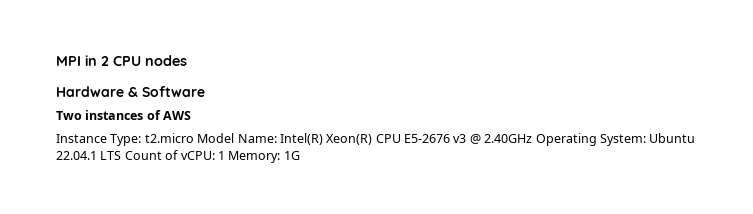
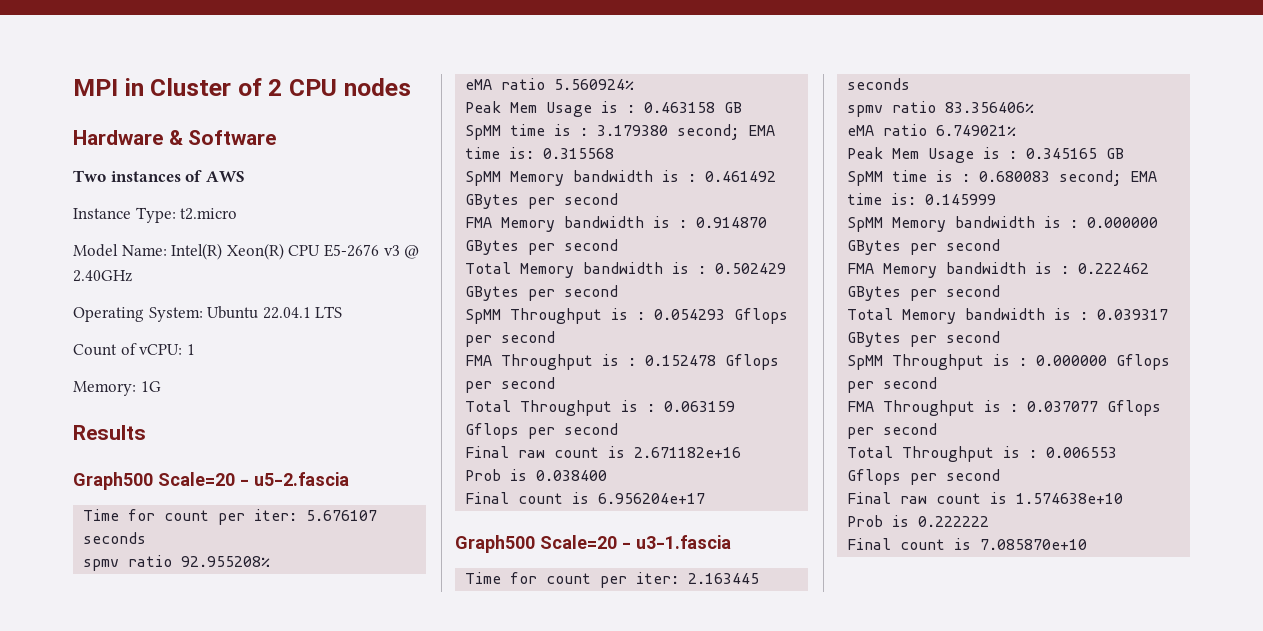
(97, 60) none -> [150,78,262,96] Cluster of
(194, 138) none -> (238, 214) //
(533, 138) none -> (132, 276) //
(122, 155) none -> (343, 312) //
(225, 155) none -> (195, 349) //
(300, 155) none -> [73,425,146,440] [73,472,349,490] [83,509,378,525] [83,532,147,544] [83,555,271,571] [465,78,635,90] [465,101,743,117] [465,124,776,140] [465,147,615,159] [465,170,777,186] [465,193,619,209] [465,216,768,232] [465,239,619,255] [465,262,787,278] [465,285,619,301] [465,308,789,324] [465,331,556,347] [465,354,780,370] [465,377,556,393] [465,400,736,416] [465,423,619,439] [465,446,742,458] [465,469,608,481] [465,492,706,504] [455,535,731,553] [465,572,760,588] [847,78,911,90] [847,101,1035,117] [847,124,1017,136] [847,147,1125,163] [847,170,1158,186] [847,193,997,205] [847,216,1159,232] [847,239,1001,255] [847,262,1150,278] [847,285,1001,301] [847,308,1169,324] [847,331,1001,347] [847,354,1171,370] [847,377,938,393] [847,400,1162,416] [847,423,938,439] [847,446,1118,462] [847,469,1001,485] [847,492,1124,504] [847,515,990,527] [847,538,1088,550] // Results // Graph500 Scale=20 - u5-2.fascia // Time for count per iter: 5.676107 seconds // spmv ratio 92.955208% // eMA ratio 5.560924% // Peak Mem Usage is : 0.463158 GB // SpMM time is : 3.179380 second; EMA time is: 0.315568 // SpMM Memory bandwidth is : 0.461492 GBytes per second // FMA Memory bandwidth is : 0.914870 GBytes per second // Total Memory bandwidth is : 0.502429 GBytes per second // SpMM Throughput is : 0.054293 Gflops per second // FMA Throughput is : 0.152478 Gflops per second // Total Throughput is : 0.063159 Gflops per second // Final raw count is 2.671182e+16 // Prob is 0.038400 // Final count is 6.956204e+17 // Graph500 Scale=20 - u3-1.fascia // Time for count per iter: 2.163445 seconds // spmv ratio 83.356406% // eMA ratio 6.749021% // Peak Mem Usage is : 0.345165 GB // SpMM time is : 0.680083 second; EMA time is: 0.145999 // SpMM Memory bandwidth is : 0.000000 GBytes per second // FMA Memory bandwidth is : 0.222462 GBytes per second // Total Memory bandwidth is : 0.039317 GBytes per second // SpMM Throughput is : 0.000000 Gflops per second // FMA Throughput is : 0.037077 Gflops per second // Total Throughput is : 0.006553 Gflops per second // Final raw count is 1.574638e+10 // Prob is 0.222222 // Final count is 7.085870e+10

